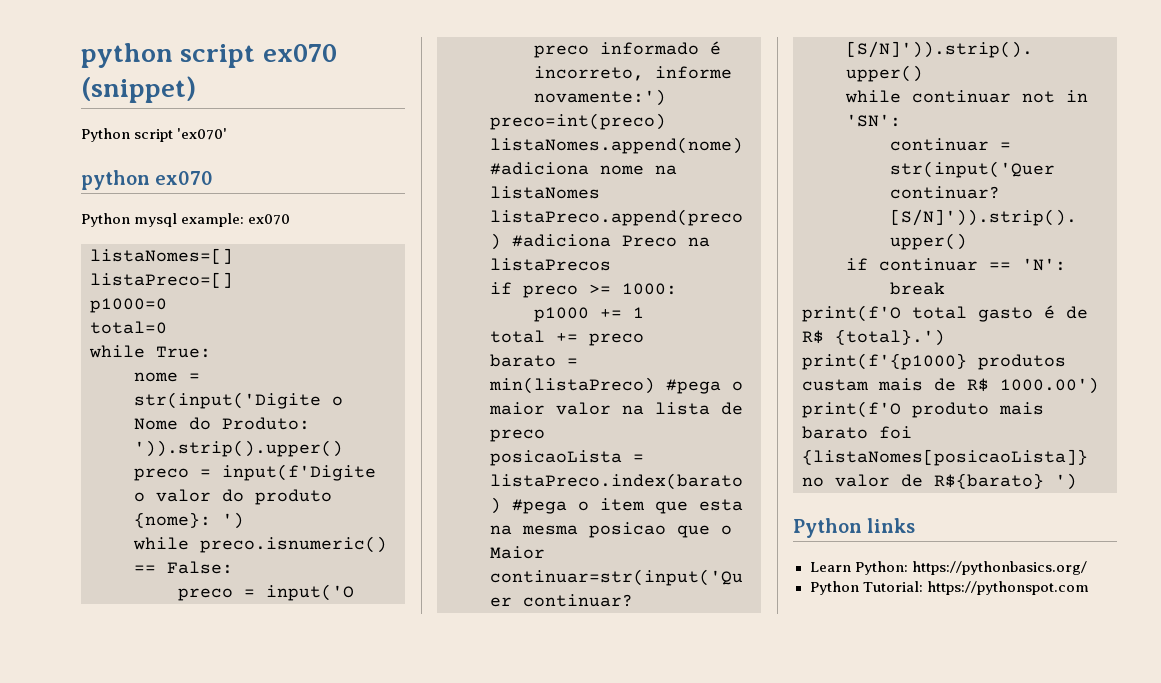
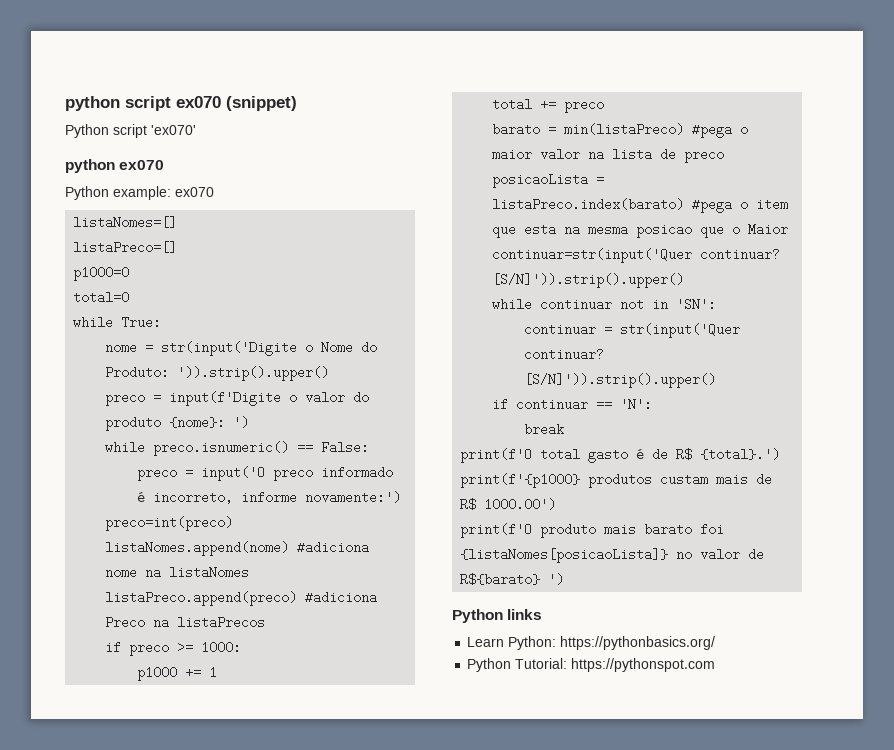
[134,213,178,227] mysql -> (109, 193) none

